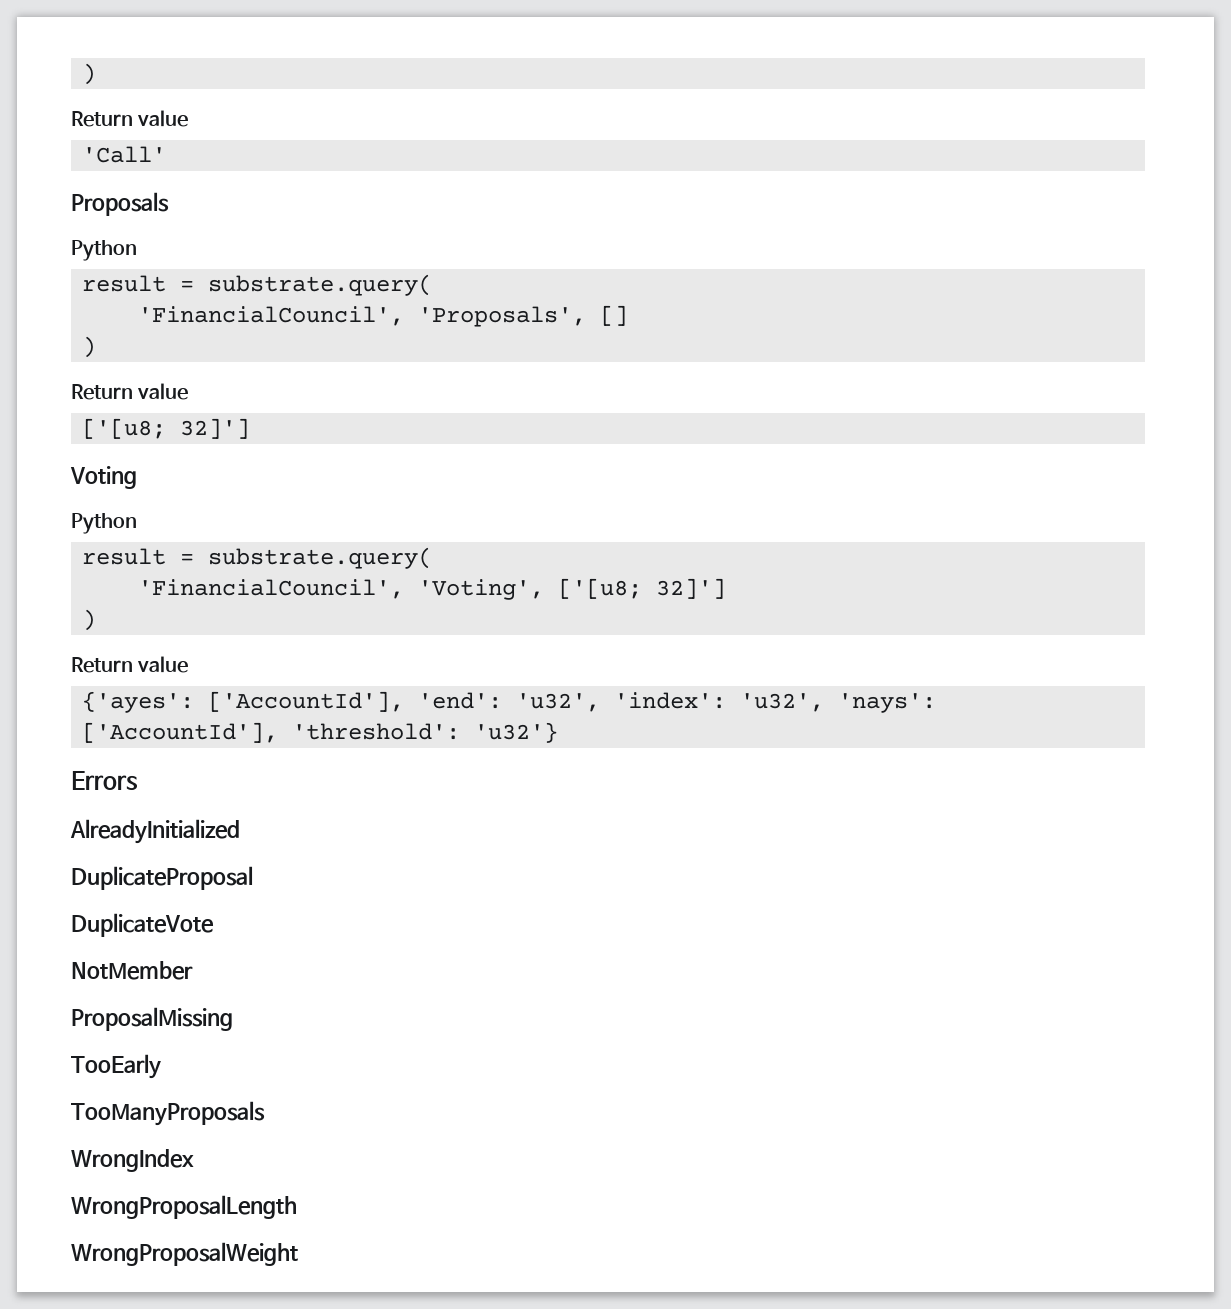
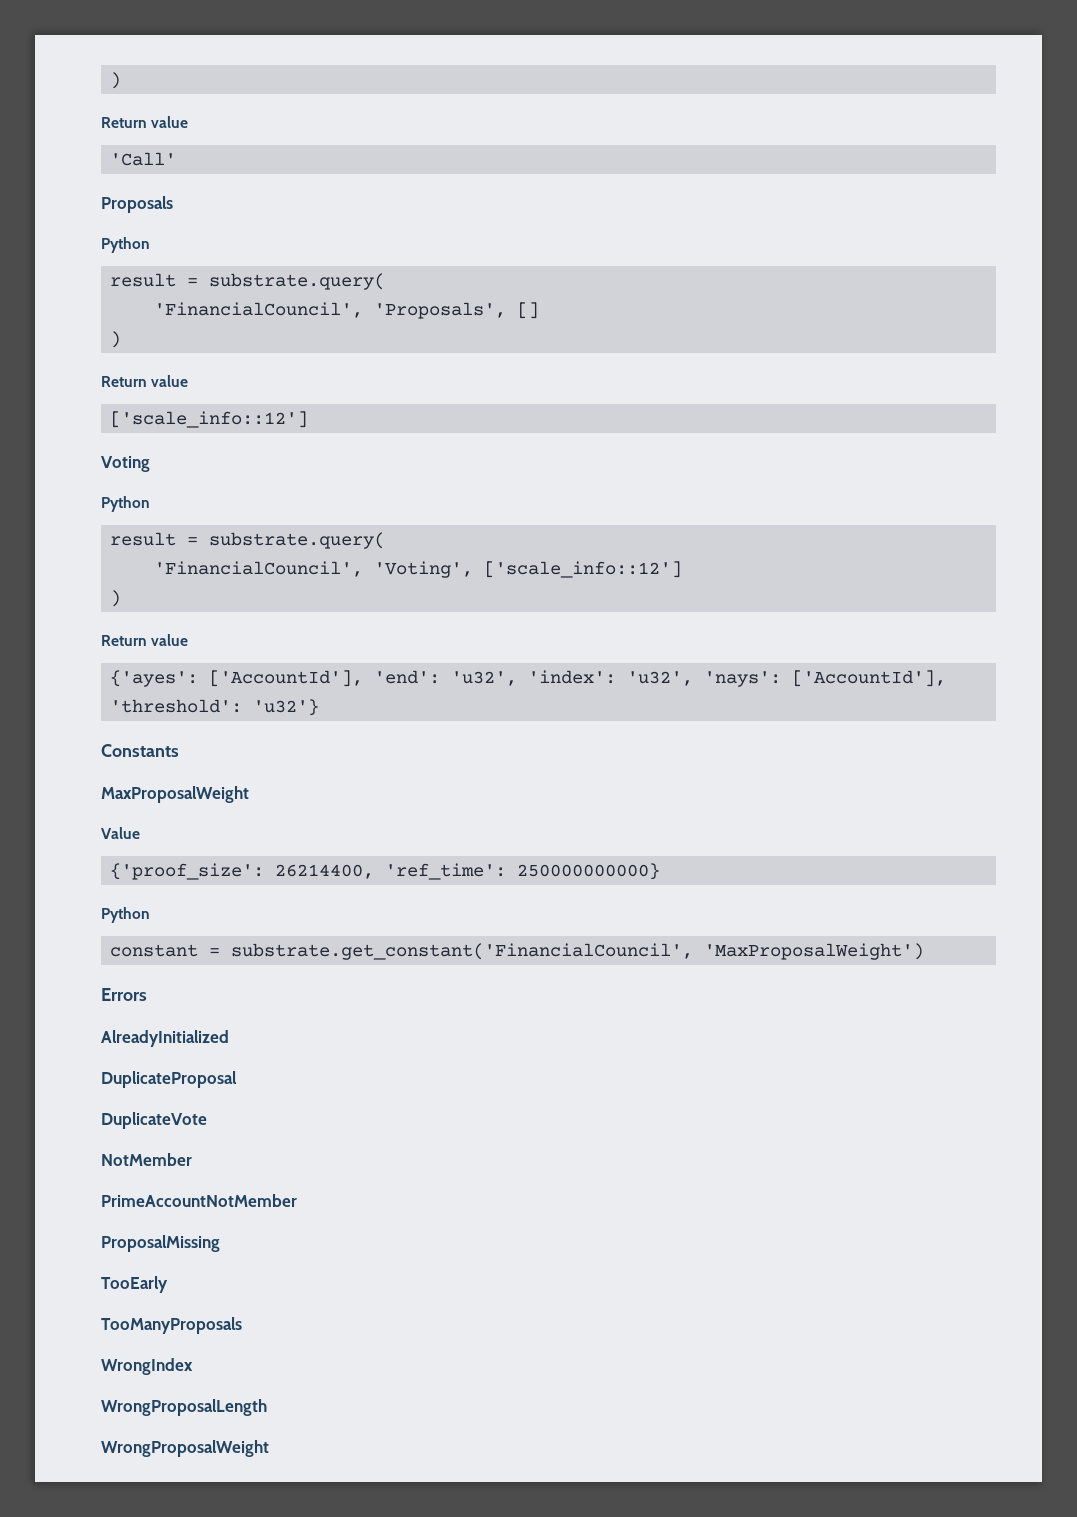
[82,418,251,439] ['[u8; 32]'] -> [110,411,308,428] ['scale_info::12']
[558,578,727,599] ['[u8; 32]'] -> [484,561,682,578] ['scale_info::12']
(559, 732) none -> [101,744,179,757] [101,786,249,803] [101,827,140,839] [110,863,660,880] [101,907,150,923] [110,943,924,960] // Constants // MaxProposalWeight // Value // {'proof_size': 26214400, 'ref_time': 250000000000} // Python // constant = substrate.get_constant('FinancialCouncil', 'MaxProposalWeight')
(193, 970) none -> [101,1194,297,1207] // PrimeAccountNotMember

